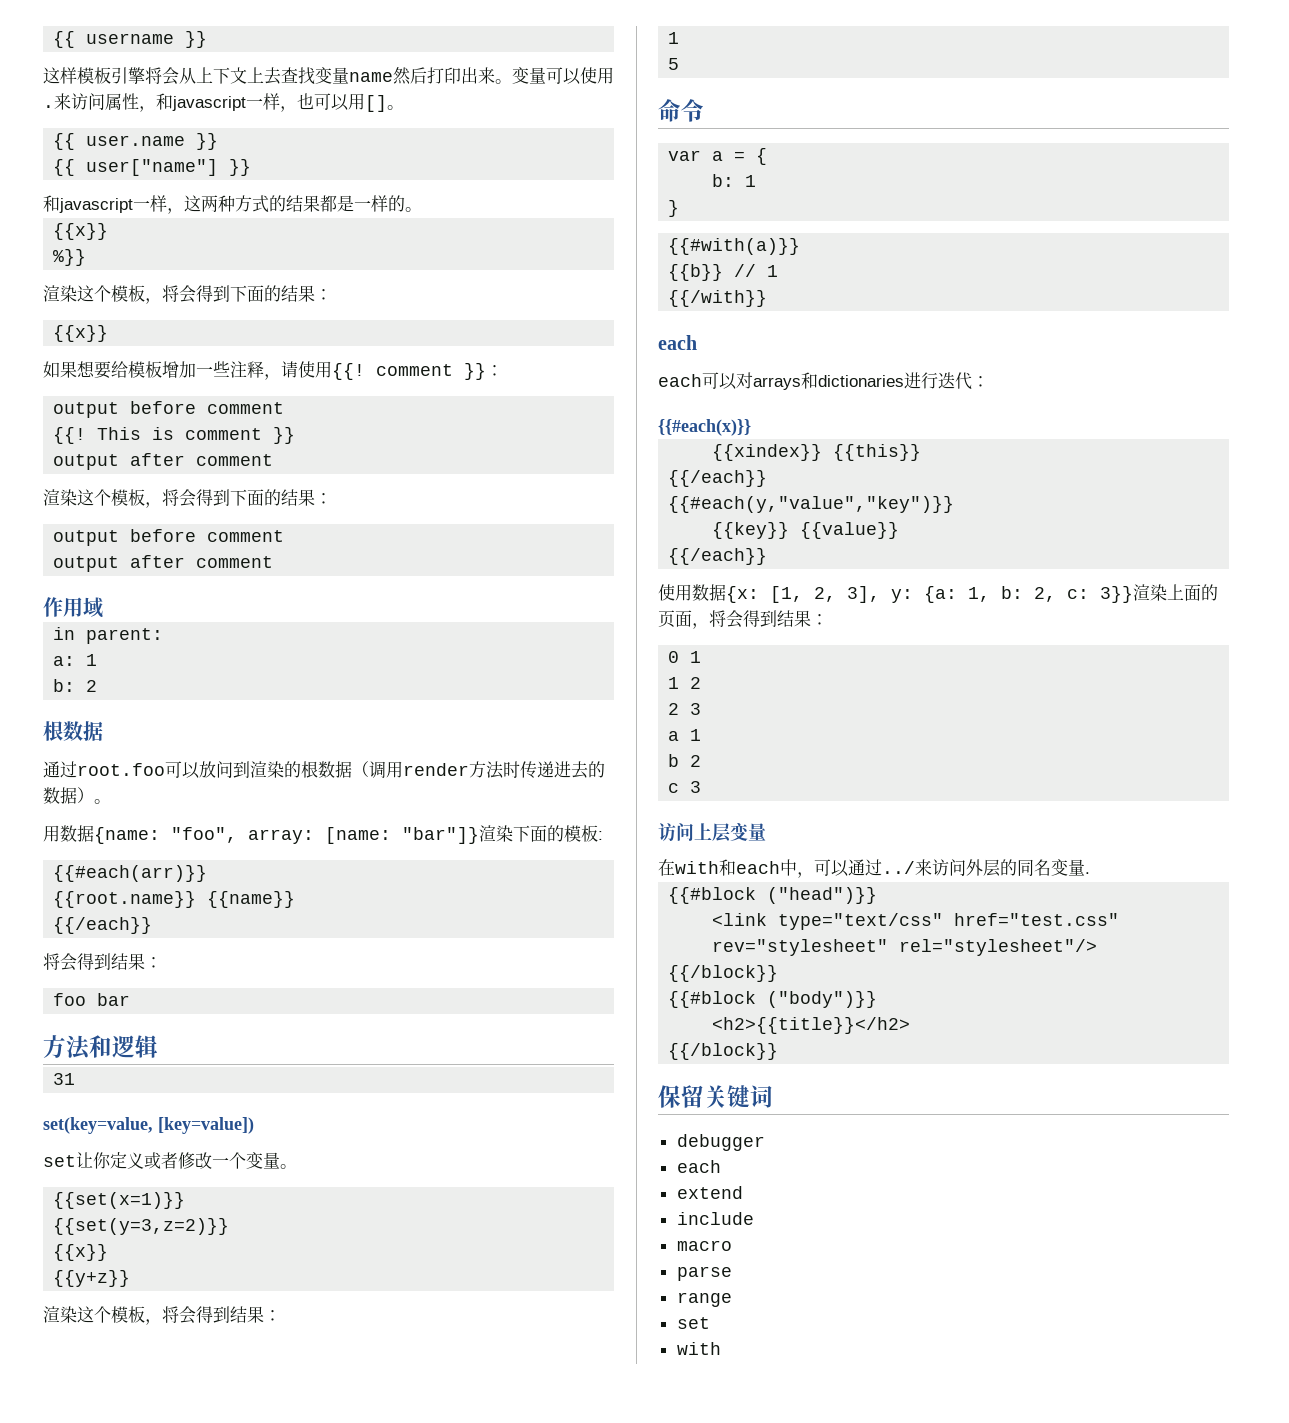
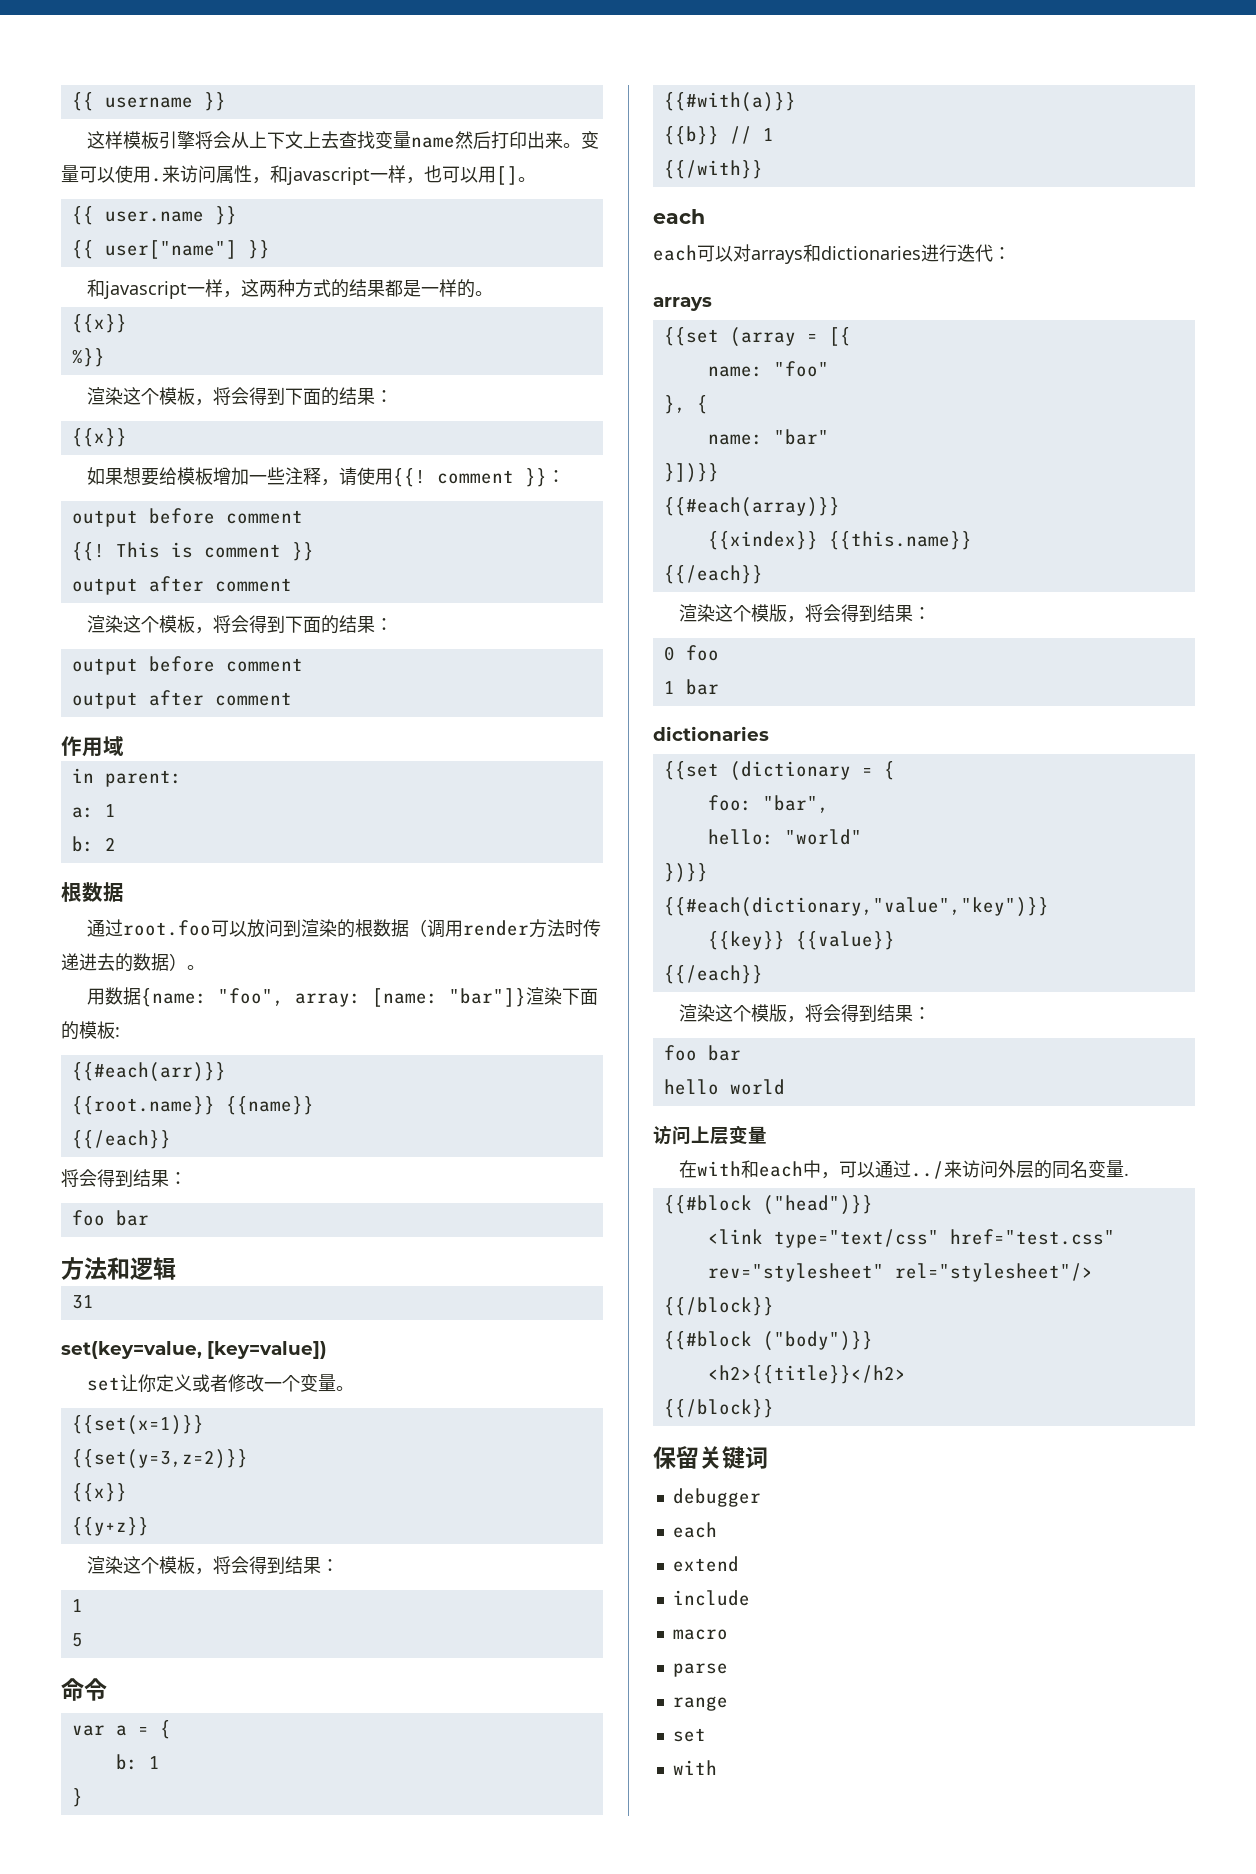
[658,419,751,436] {{#each(x)}} -> [653,297,712,311] [663,327,851,347] [707,361,829,377] [663,395,708,414] [707,429,829,445] [663,463,719,483] [663,497,840,517] arrays // {{set (array = [{ // name: "foo" // }, { // name: "bar" // }])}} // {{#each(array)}}
[833,444,922,461] [668,470,768,487] [668,496,955,513] [712,522,900,539] [668,548,768,565] [658,584,1218,603] [658,610,692,628] {{this}} // {{/each}} // {{#each(y,"value","key")}} // {{key}} {{value}} // {{/each}} // 使用数据{x: [1, 2, 3], y: {a: 1, b: 2, c: 3}}渲染上面的页面 -> [828,531,972,550] [663,565,763,584] [679,604,788,622] {{this.name}} // {{/each}} // 渲染这个模版
[690,651,702,663] [668,677,702,689] [668,703,702,715] [668,729,702,741] [668,754,702,767] [668,781,702,793] 1 // 1 2 // 2 3 // a 1 // b 2 // c 3 -> [685,645,719,661] [663,679,719,695] [653,726,769,741] [663,761,895,781] [707,795,829,813] [707,829,862,845] [663,863,708,883] [663,897,1049,917] [707,931,895,950] [663,965,763,984] [679,1004,932,1023] [663,1045,741,1061] [663,1079,785,1095] foo // 1 bar // dictionaries // {{set (dictionary = { // foo: "bar", // hello: "world" // })}} // {{#each(dictionary,"value","key")}} // {{key}} {{value}} // {{/each}} // 渲染这个模版，将会得到结果： // foo bar // hello world

